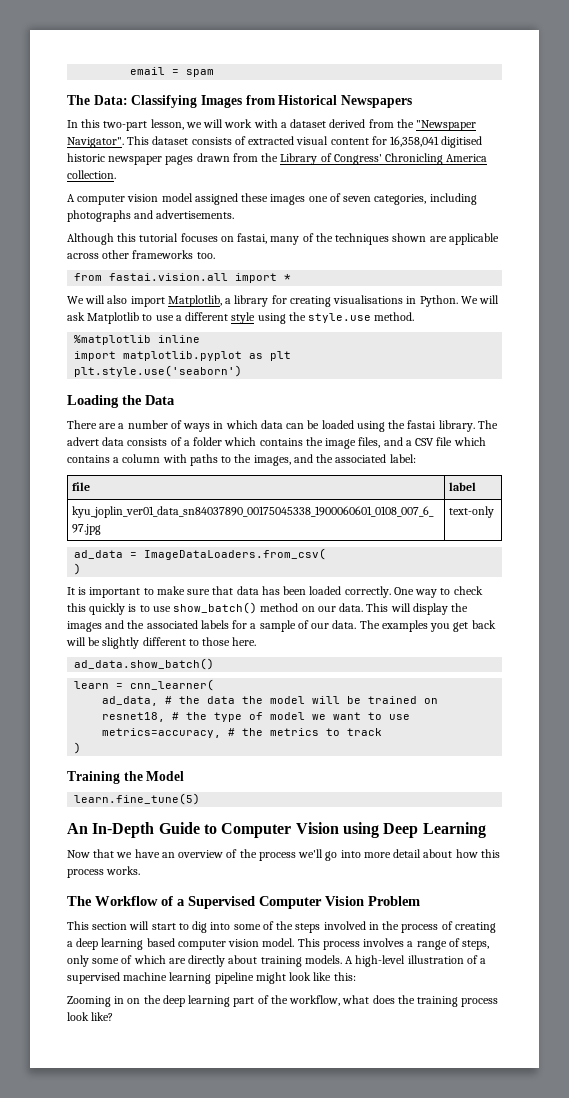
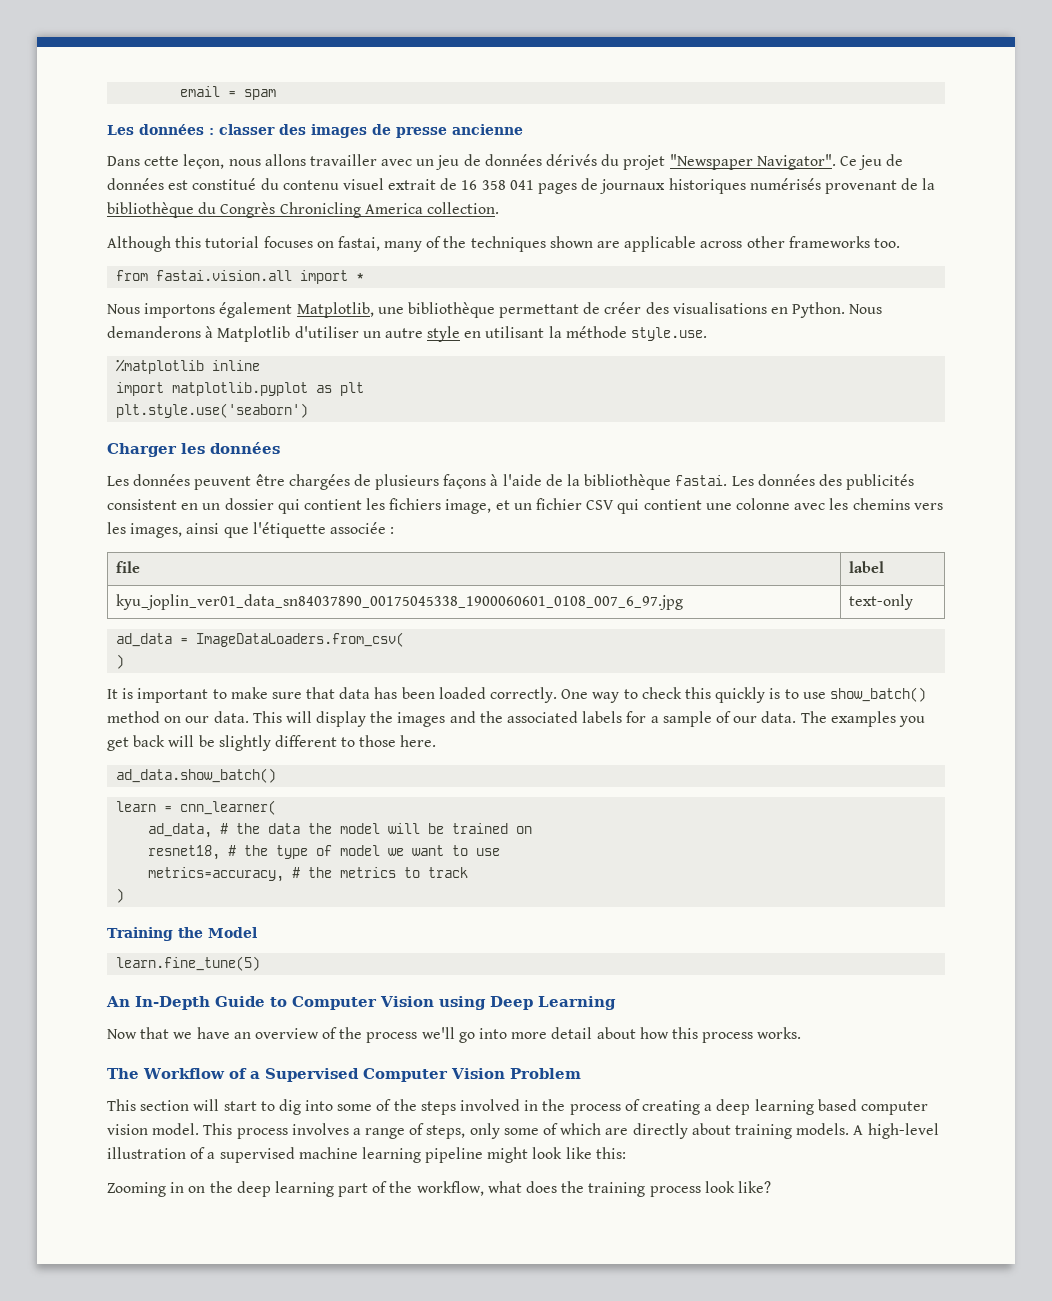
[67,95,412,108] [67,119,477,131] [67,136,483,148] [67,153,488,165] [67,170,116,179] [67,193,477,205] [67,210,235,222] The Data: Classifying Images from Historical Newspapers // In this two-part lesson, we will work with a dataset derived from the "Newspaper Navigator". This dataset consists of extracted visual content for 16,358,041 digitised historic newspaper pages drawn from the Library of Congress' Chronicling America collection. // A computer vision model assigned these images one of seven categories, including photographs and advertisements. -> [107,124,523,138] [107,154,904,170] [107,178,936,194] [107,202,499,218] Les données : classer des images de presse ancienne // Dans cette leçon, nous allons travailler avec un jeu de données dérivés du projet "Newspaper Navigator". Ce jeu de données est constitué du contenu visuel extrait de 16 358 041 pages de journaux historiques numérisés provenant de la bibliothèque du Congrès Chronicling America collection.
[67,295,500,307] [67,312,415,324] We will also import Matplotlib, a library for creating visualisations in Python. We will ask Matplotlib to use a different style using the style.use method. -> [107,302,883,318] [107,326,708,342] Nous importons également Matplotlib, une bibliothèque permettant de créer des visualisations en Python. Nous demanderons à Matplotlib d'utiliser un autre style en utilisant la méthode style.use.
[67,395,175,408] [67,420,498,432] [67,437,486,449] [67,454,416,466] Loading the Data // There are a number of ways in which data can be loaded using the fastai library. The advert data consists of a folder which contains the image files, and a CSV file which contains a column with paths to the images, and the associated label: -> [107,442,280,457] [107,474,915,490] [107,498,943,514] [107,522,395,538] Charger les données // Les données peuvent être chargées de plusieurs façons à l'aide de la bibliothèque fastai. Les données des publicités consistent en un dossier qui contient les fichiers image, et un fichier CSV qui contient une colonne avec les chemins vers les images, ainsi que l'étiquette associée :

